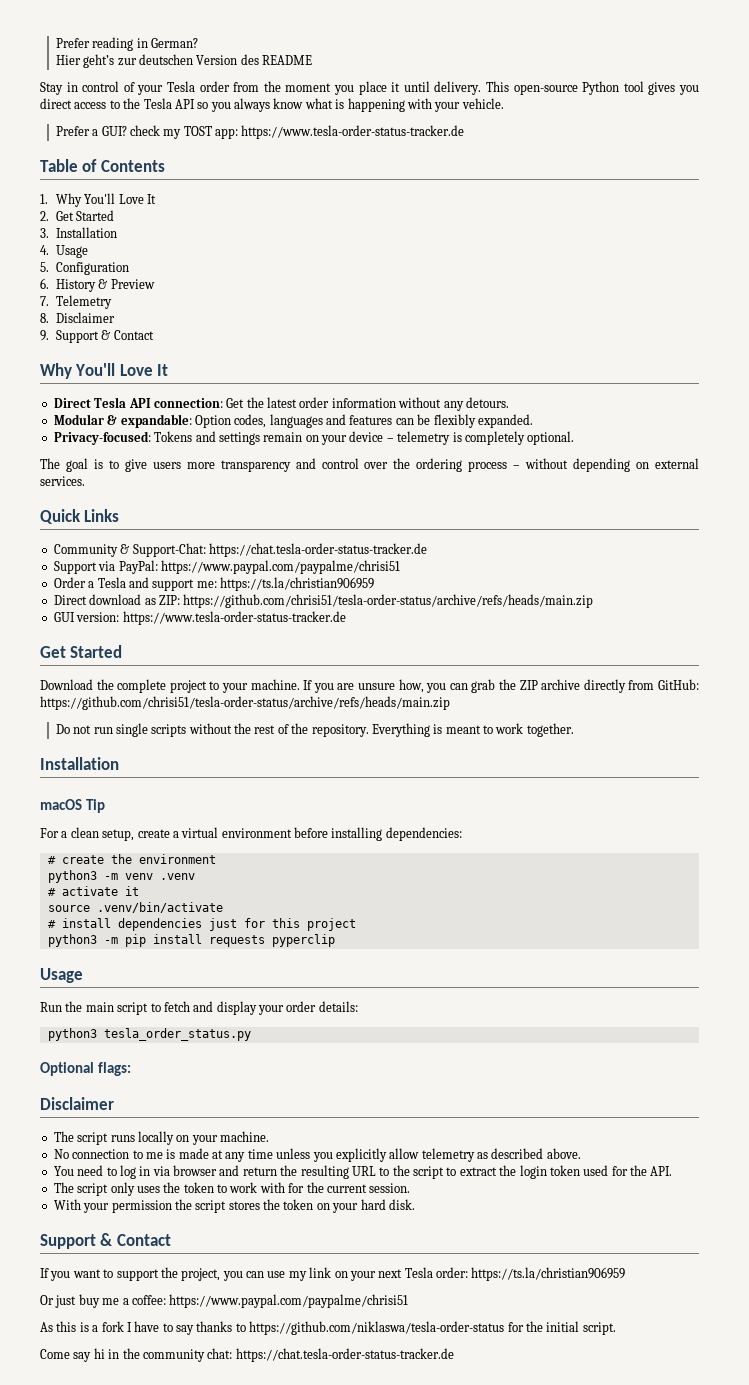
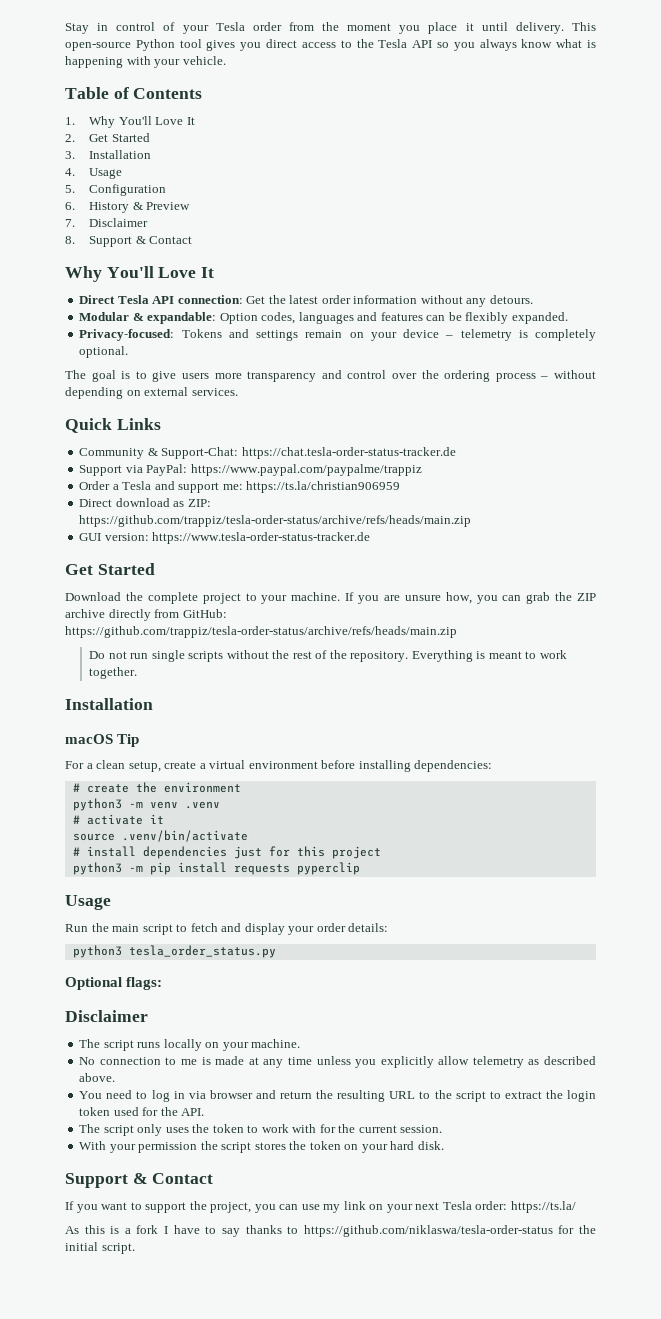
[55,37,198,51] [55,54,313,68] Prefer reading in German? // Hier geht’s zur deutschen Version des README // -> (65, 28) none
[55,125,465,139] // Prefer a GUI? check my TOST app: https://www.tesla-order-status-tracker.de -> (226, 60) none
[55,295,112,309] [40,312,115,323] [40,330,49,341] Telemetry // 8. Disclaimer // 9. -> [89,218,149,227] [65,236,75,244] Disclaimer // 8.
[160,560,400,574] https://www.paypal.com/paypalme/chrisi51 -> [190,464,422,476] https://www.paypal.com/paypalme/trappiz
[183,594,594,608] https://github.com/chrisi51/tesla-order-status/archive/refs/heads/main.zip -> [79,515,472,527] https://github.com/trappiz/tesla-order-status/archive/refs/heads/main.zip
[40,696,450,710] https://github.com/chrisi51/tesla-order-status/archive/refs/heads/main.zip -> [65,626,457,638] https://github.com/trappiz/tesla-order-status/archive/refs/heads/main.zip
[471,1267,626,1281] [40,1294,409,1308] https://ts.la/christian906959 // Or just buy me a coffee: https://www.paypal.com/paypalme/chrisi51 -> [510,1201,576,1213] https://ts.la/
[40,1348,454,1362] // Come say hi in the community chat: https://chat.tesla-order-status-tracker.de -> (135, 1248) none

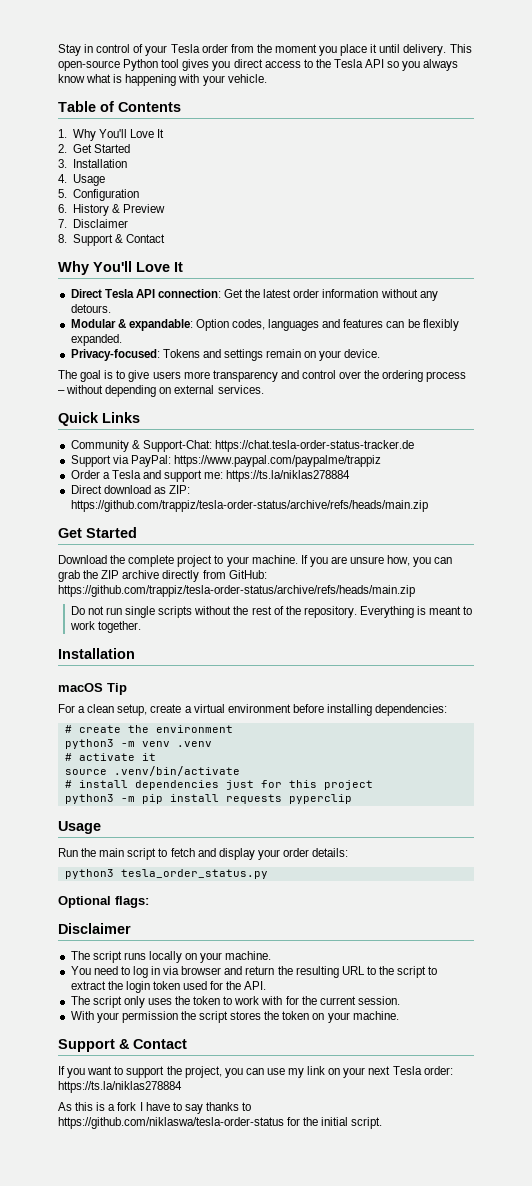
[403,329,596,341] [79,346,129,358] device – telemetry is completely optional. -> [344,349,381,358] device.
[246,481,401,493] https://ts.la/christian906959 -> [226,470,351,482] https://ts.la/niklas278884
[79,532,371,544] // GUI version: https://www.tesla-order-status-tracker.de -> (428, 506) none
[79,1056,596,1068] [79,1073,116,1082] // No connection to me is made at any time unless you explicitly allow telemetry as described above. -> (272, 955) none
[390,1141,444,1150] hard disk. -> [352,1011,399,1020] machine.
[510,1201,576,1213] https://ts.la/ -> [58,1081,182,1093] https://ts.la/niklas278884

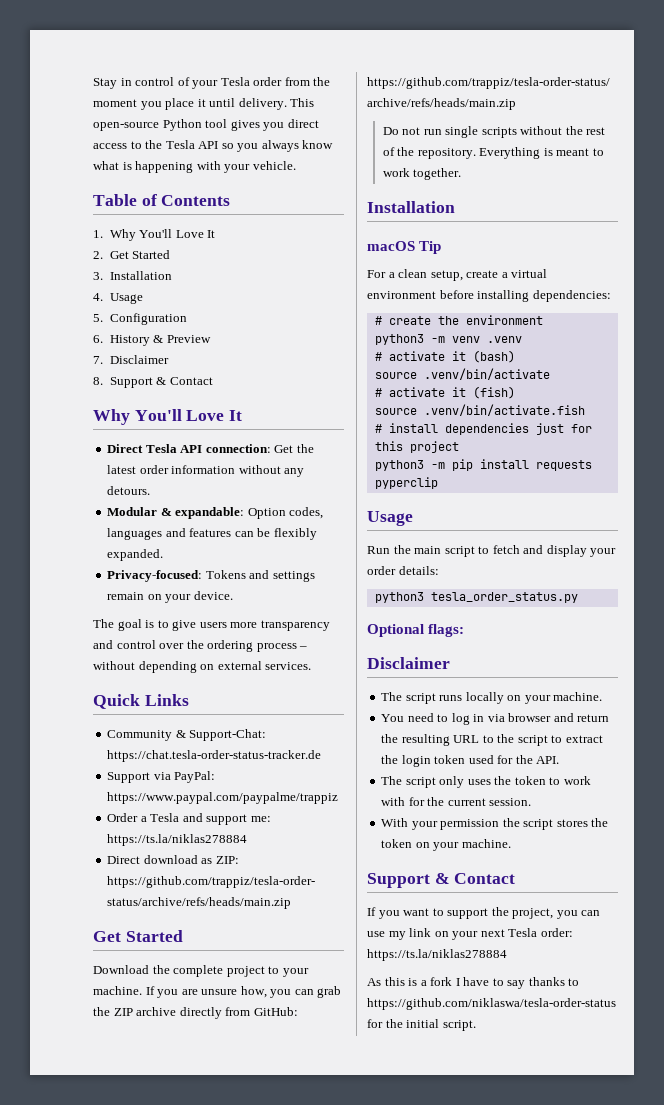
(156, 757) none -> [472,350,515,363] (bash)
(240, 771) none -> [374,386,515,399] [374,404,585,416] // # activate it (fish) // source .venv/bin/activate.fish

